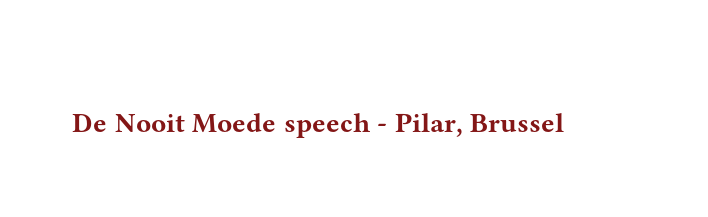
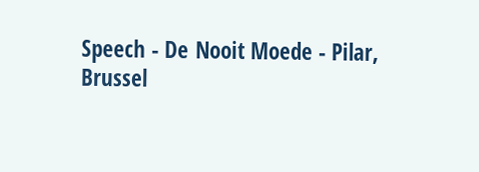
(72, 122) none -> [81,38,160,64] Speech -
[283,113,371,138] speech -> (313, 51) none

